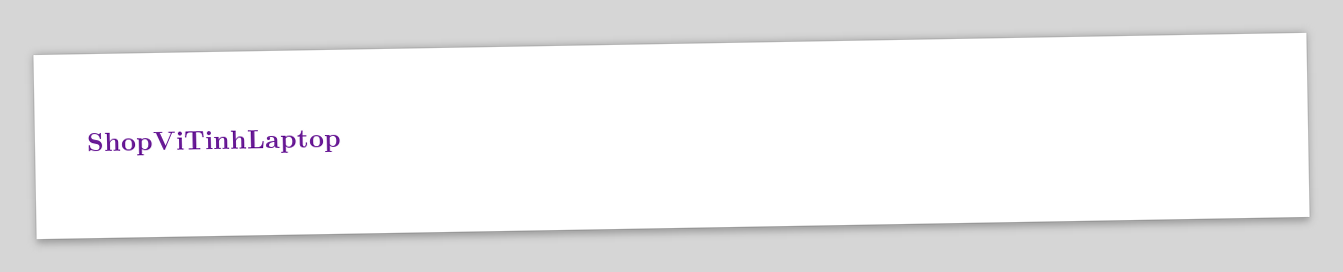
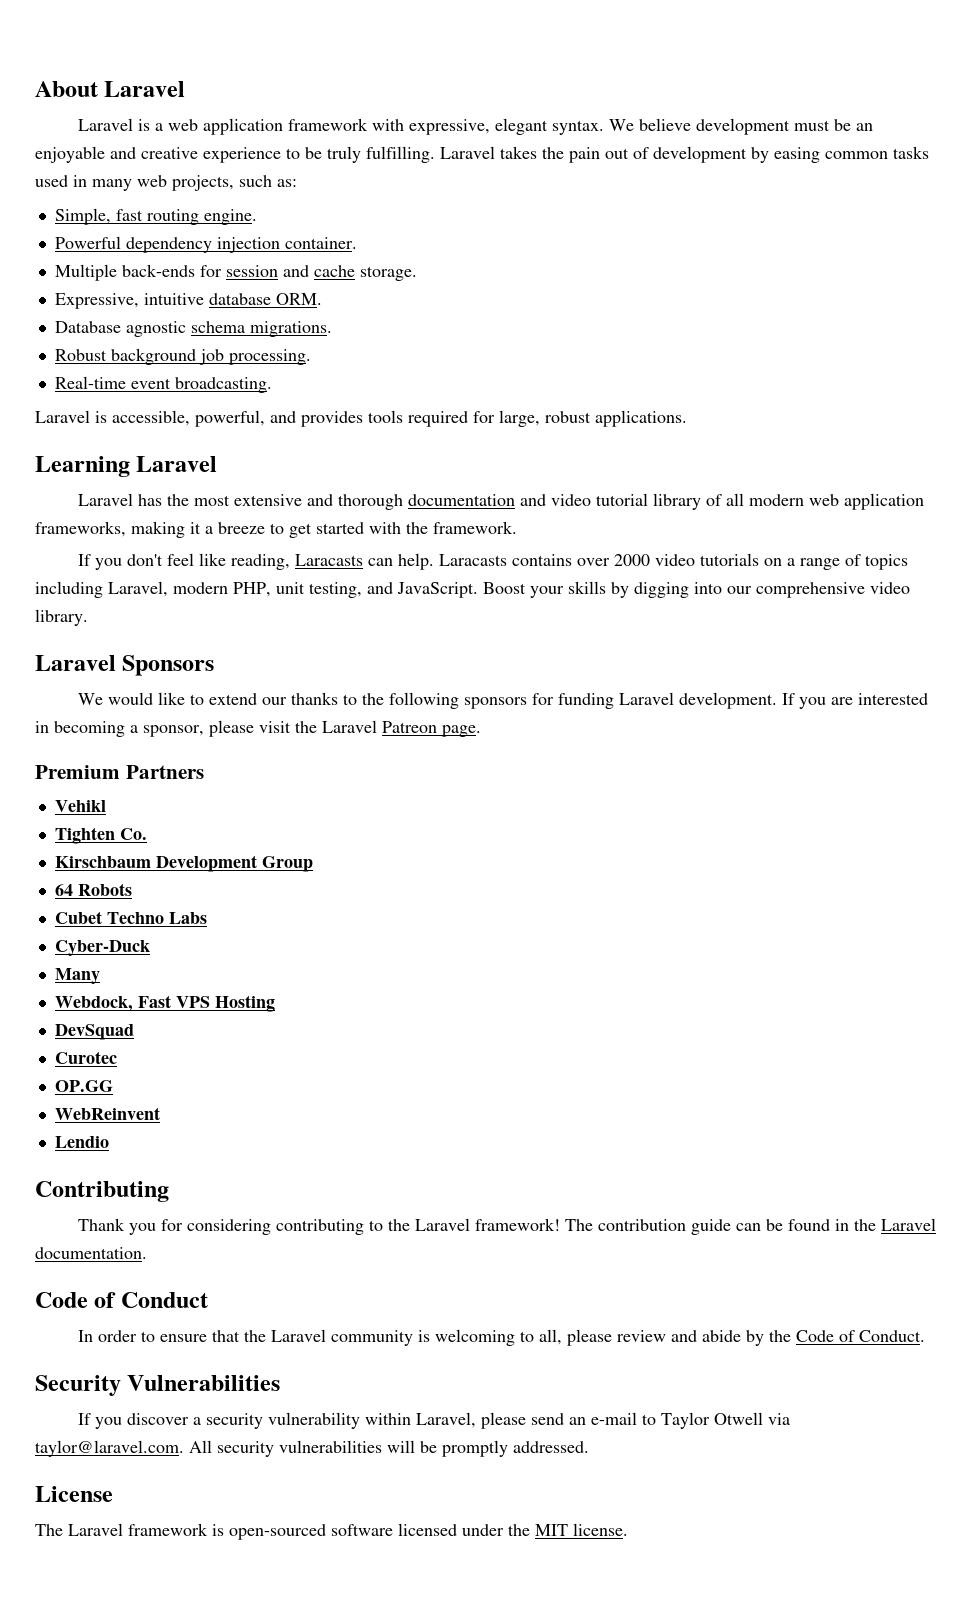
[86,128,342,157] ShopViTinhLaptop -> [35,81,186,97] [77,118,873,135] [35,146,929,163] [35,175,297,191] [54,208,257,225] [54,236,357,253] [54,264,417,281] [54,293,322,309] [54,321,332,337] [54,348,311,365] [54,376,272,393] [35,410,687,427] [35,456,218,477] [77,493,924,510] [35,521,517,538] [77,553,908,570] [35,581,910,598] [35,609,88,626] [35,655,215,676] [77,692,928,709] [35,720,481,737] [35,765,204,779] [54,800,106,812] [54,827,147,844] [54,855,313,872] [54,883,132,896] [54,911,207,924] [54,940,150,956] [54,968,100,984] [54,995,275,1012] [54,1024,134,1040] [54,1051,117,1064] [54,1080,113,1092] [54,1107,160,1120] [54,1136,109,1148] [35,1181,169,1202] [77,1218,936,1235] [35,1247,147,1259] [35,1292,208,1308] [77,1329,925,1346] [35,1375,281,1396] [77,1412,790,1429] [35,1440,589,1457] [35,1486,113,1502] [35,1523,628,1540] About Laravel // Laravel is a web application framework with expressive, elegant syntax. We believe development must be an enjoyable and creative experience to be truly fulfilling. Laravel takes the pain out of development by easing common tasks used in many web projects, such as: // Simple, fast routing engine. // Powerful dependency injection container. // Multiple back-ends for session and cache storage. // Expressive, intuitive database ORM. // Database agnostic schema migrations. // Robust background job processing. // Real-time event broadcasting. // Laravel is accessible, powerful, and provides tools required for large, robust applications. // Learning Laravel // Laravel has the most extensive and thorough documentation and video tutorial library of all modern web application frameworks, making it a breeze to get started with the framework. // If you don't feel like reading, Laracasts can help. Laracasts contains over 2000 video tutorials on a range of topics including Laravel, modern PHP, unit testing, and JavaScript. Boost your skills by digging into our comprehensive video library. // Laravel Sponsors // We would like to extend our thanks to the following sponsors for funding Laravel development. If you are interested in becoming a sponsor, please visit the Laravel Patreon page. // Premium Partners // Vehikl // Tighten Co. // Kirschbaum Development Group // 64 Robots // Cubet Techno Labs // Cyber-Duck // Many // Webdock, Fast VPS Hosting // DevSquad // Curotec // OP.GG // WebReinvent // Lendio // Contributing // Thank you for considering contributing to the Laravel framework! The contribution guide can be found in the Laravel documentation. // Code of Conduct // In order to ensure that the Laravel community is welcoming to all, please review and abide by the Code of Conduct. // Security Vulnerabilities // If you discover a security vulnerability within Laravel, please send an e-mail to Taylor Otwell via taylor@laravel.com. All security vulnerabilities will be promptly addressed. // License // The Laravel framework is open-sourced software licensed under the MIT license.

